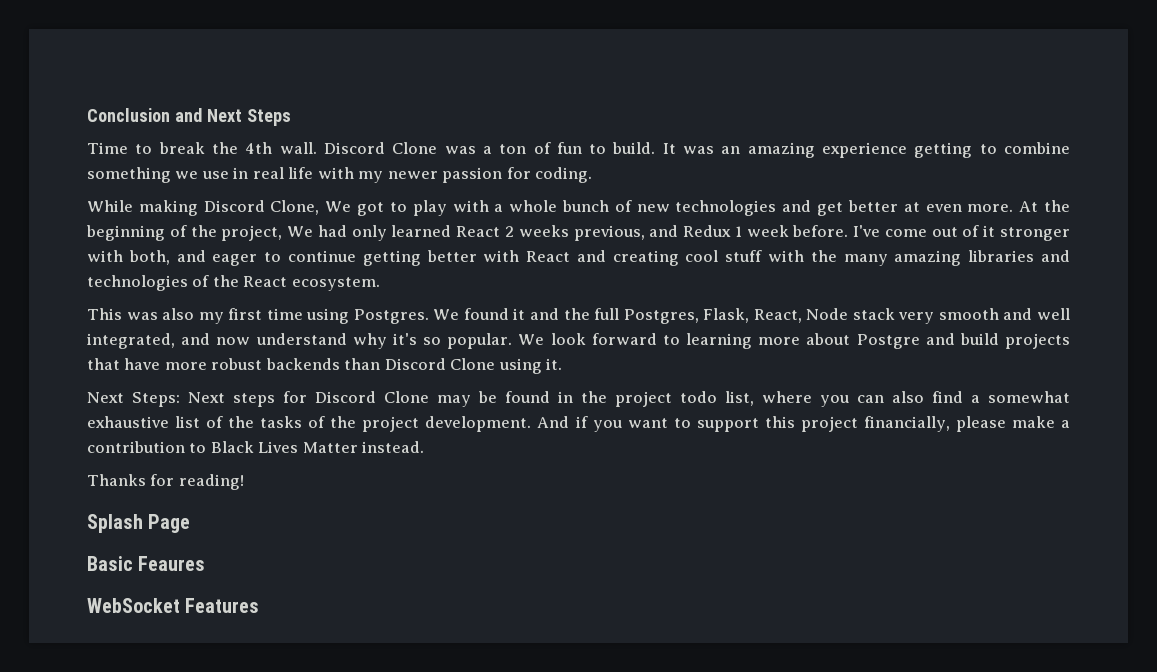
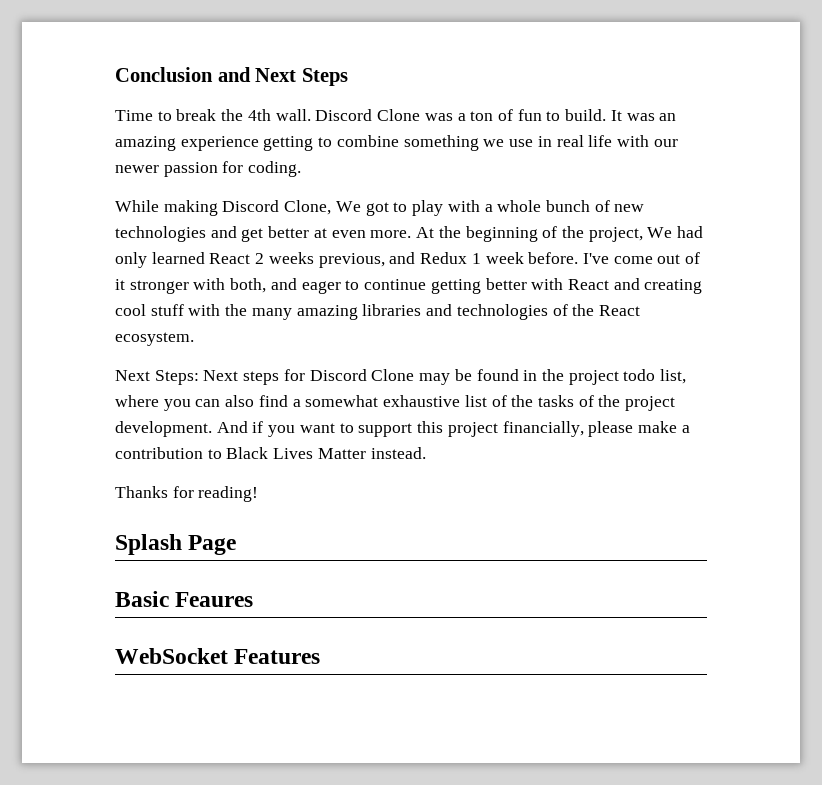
[358,171,384,183] my -> [653,139,678,147] our
[87,308,1070,324] [87,333,1070,349] [87,358,563,374] // This was also my first time using Postgres. We found it and the full Postgres, Flask, React, Node stack very smooth and well integrated, and now understand why it's so popular. We look forward to learning more about Postgre and build projects that have more robust backends than Discord Clone using it. -> (194, 339) none

